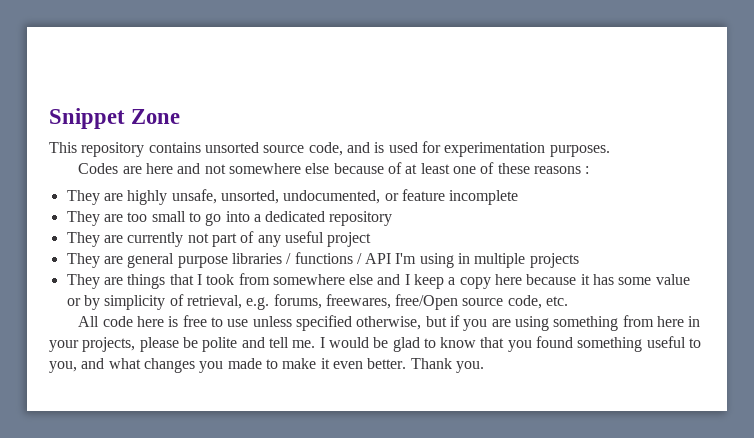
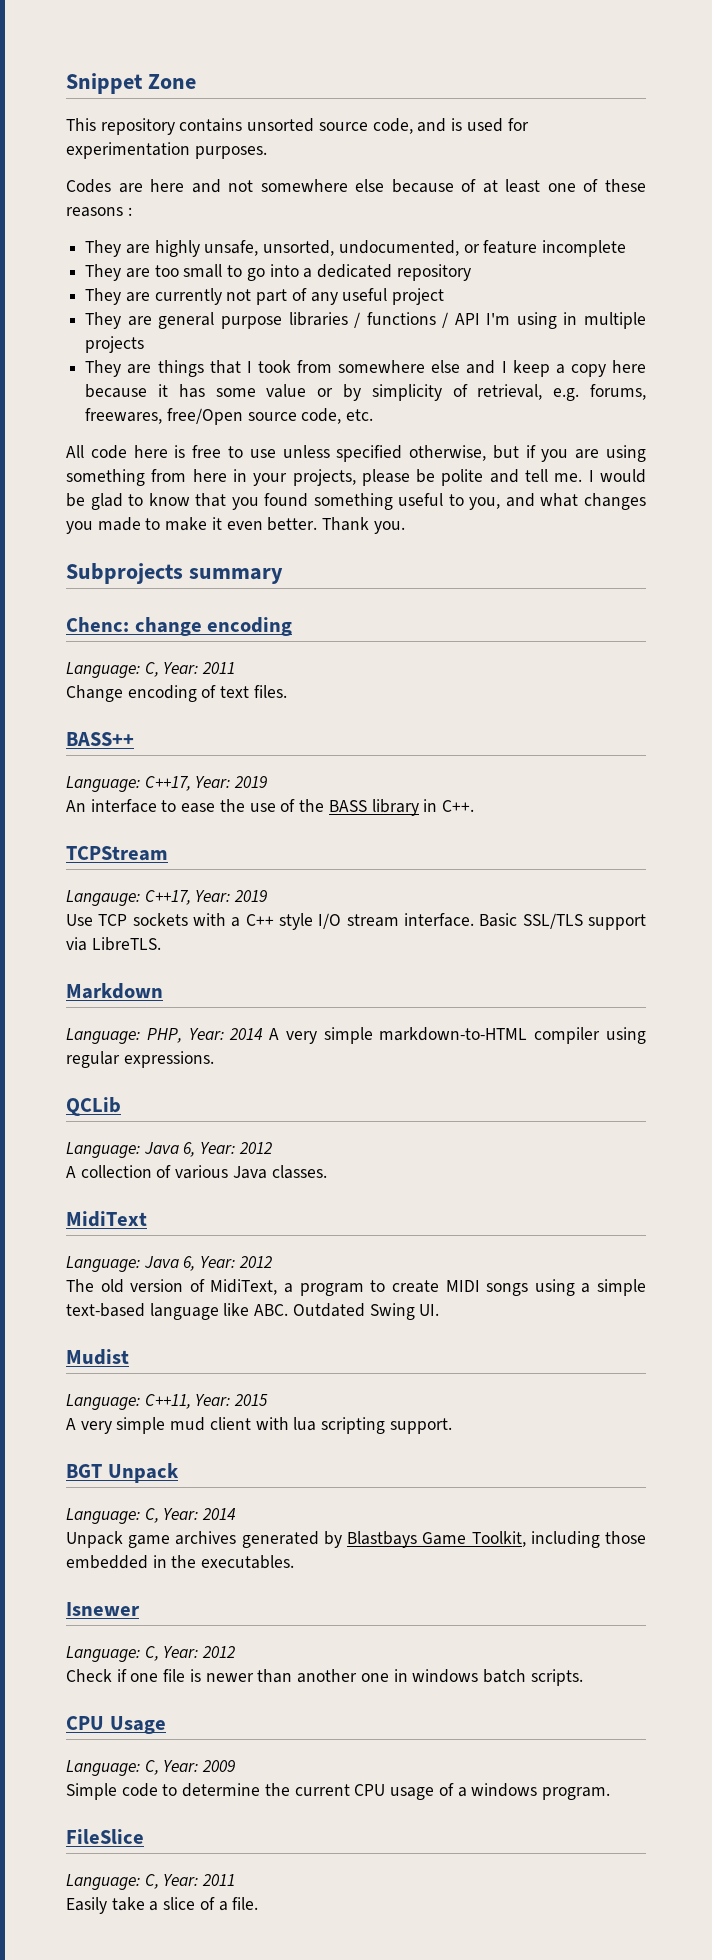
(484, 367) none -> [66,563,283,584] [66,617,293,636] [66,662,236,678] [66,685,287,702] [66,732,134,746] [66,776,268,792] [66,799,474,816] [66,846,168,861] [66,890,268,906] [66,913,646,930] [66,937,161,951] [66,983,163,999] [66,1027,646,1044] [66,1051,214,1068] [66,1097,121,1116] [66,1142,272,1158] [66,1165,327,1179] [66,1211,147,1227] [66,1256,272,1272] [66,1279,647,1296] [66,1303,440,1320] [66,1349,129,1365] [66,1394,269,1410] [66,1417,452,1434] [66,1463,179,1483] [66,1508,237,1524] [66,1531,646,1548] [66,1555,295,1569] [66,1602,140,1616] [66,1646,236,1662] [66,1669,583,1686] [66,1716,166,1734] [66,1760,236,1776] [66,1783,610,1800] [66,1829,144,1844] [66,1874,236,1890] [66,1897,259,1914] // Subprojects summary // Chenc: change encoding // Language: C, Year: 2011 // Change encoding of text files. // BASS++ // Language: C++17, Year: 2019 // An interface to ease the use of the BASS library in C++. // TCPStream // Langauge: C++17, Year: 2019 // Use TCP sockets with a C++ style I/O stream interface. Basic SSL/TLS support via LibreTLS. // Markdown // Language: PHP, Year: 2014 A very simple markdown-to-HTML compiler using regular expressions. // QCLib // Language: Java 6, Year: 2012 // A collection of various Java classes. // MidiText // Language: Java 6, Year: 2012 // The old version of MidiText, a program to create MIDI songs using a simple text-based language like ABC. Outdated Swing UI. // Mudist // Language: C++11, Year: 2015 // A very simple mud client with lua scripting support. // BGT Unpack // Language: C, Year: 2014 // Unpack game archives generated by Blastbays Game Toolkit, including those embedded in the executables. // Isnewer // Language: C, Year: 2012 // Check if one file is newer than another one in windows batch scripts. // CPU Usage // Language: C, Year: 2009 // Simple code to determine the current CPU usage of a windows program. // FileSlice // Language: C, Year: 2011 // Easily take a slice of a file.

